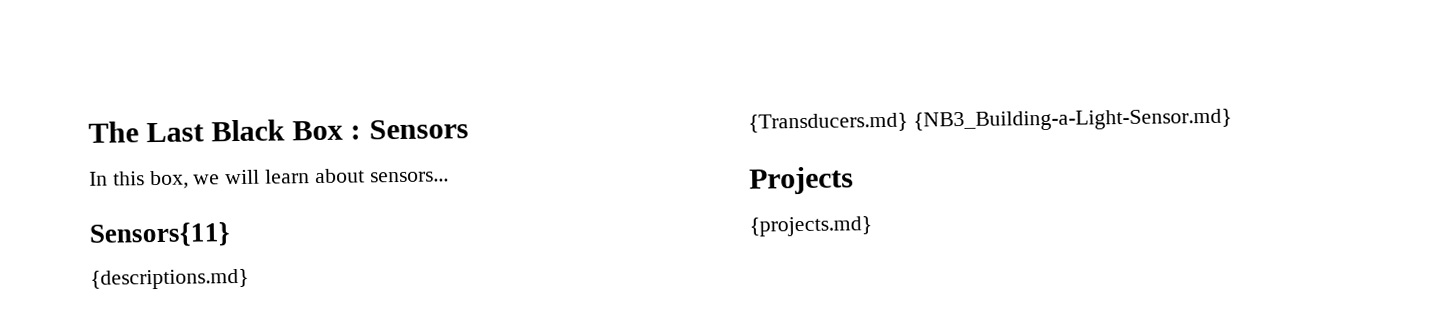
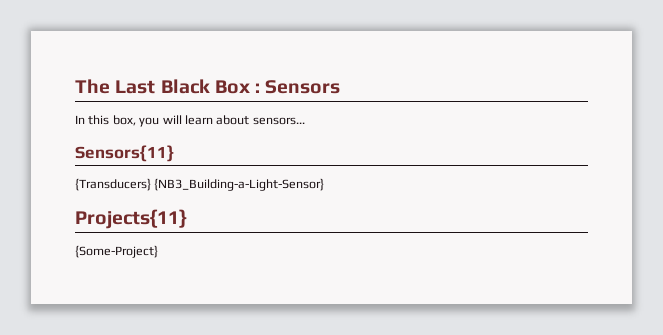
[193,174,221,185] we -> [139,117,160,127] you
[90,268,249,290] [748,108,1232,133] [749,166,854,195] [749,216,872,237] {descriptions.md} // {Transducers.md} {NB3_Building-a-Light-Sensor.md} // Projects // {projects.md} -> [75,178,325,191] [75,209,187,229] [75,245,158,258] {Transducers} {NB3_Building-a-Light-Sensor} // Projects{11} // {Some-Project}

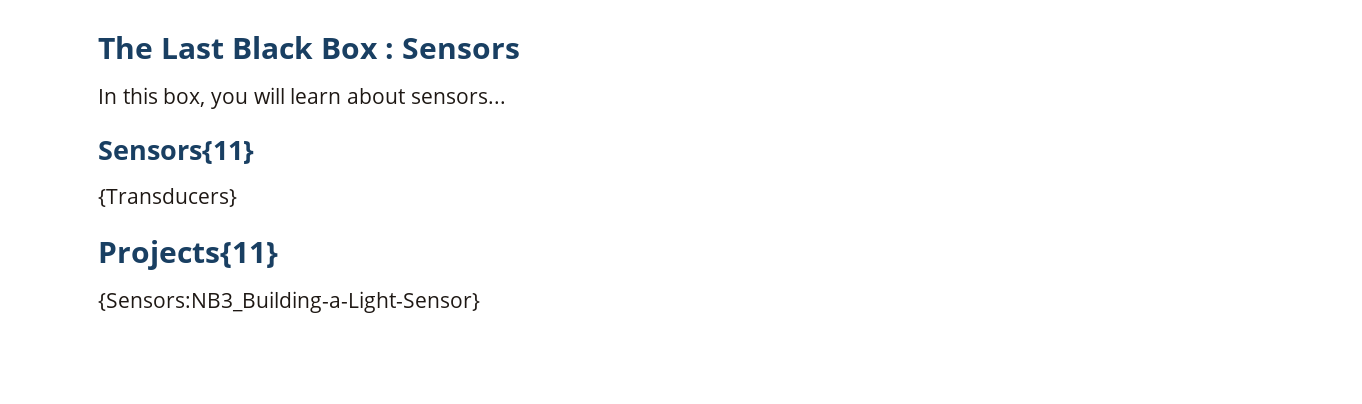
[154,178,325,191] {NB3_Building-a-Light-Sensor} -> (237, 197) none
[75,245,158,258] {Some-Project} -> [98,291,480,313] {Sensors:NB3_Building-a-Light-Sensor}

